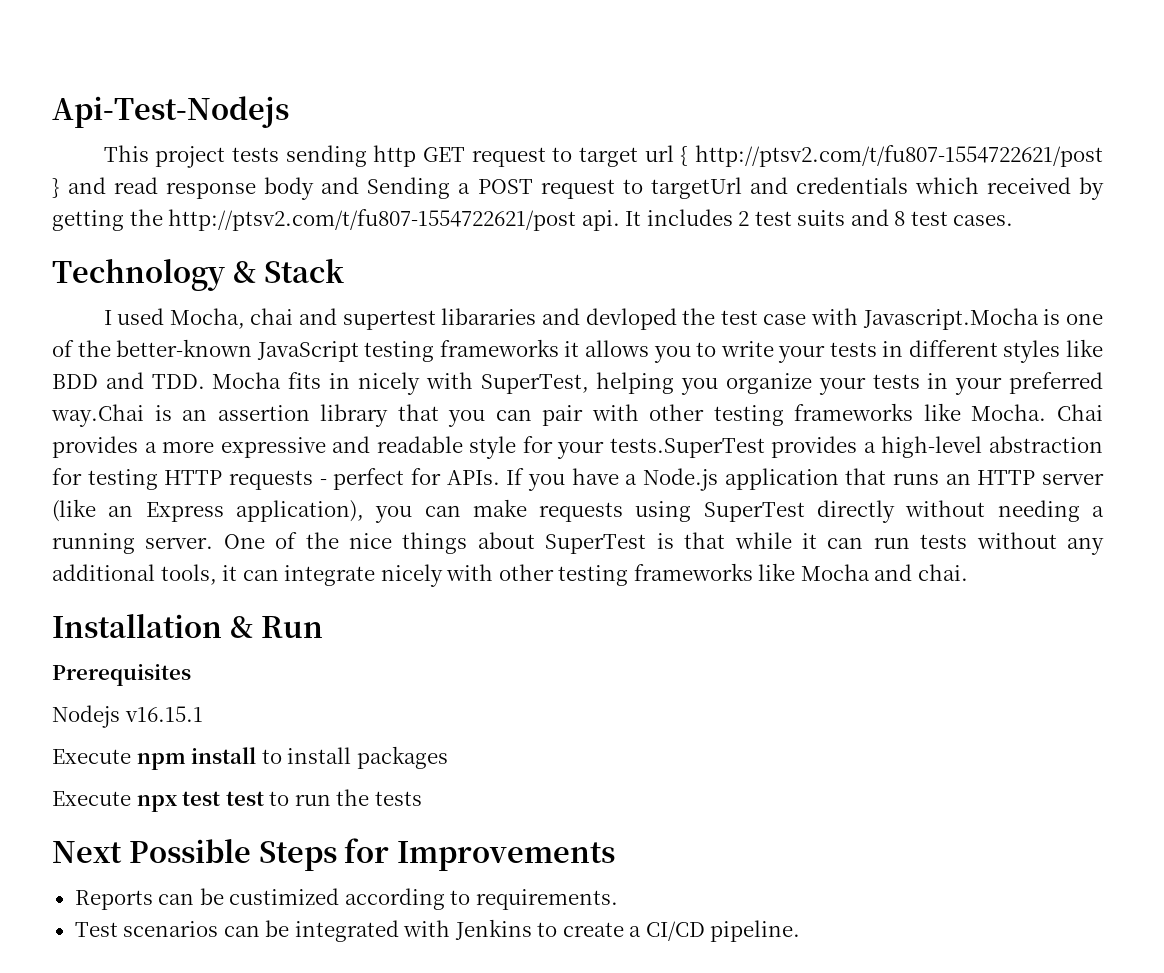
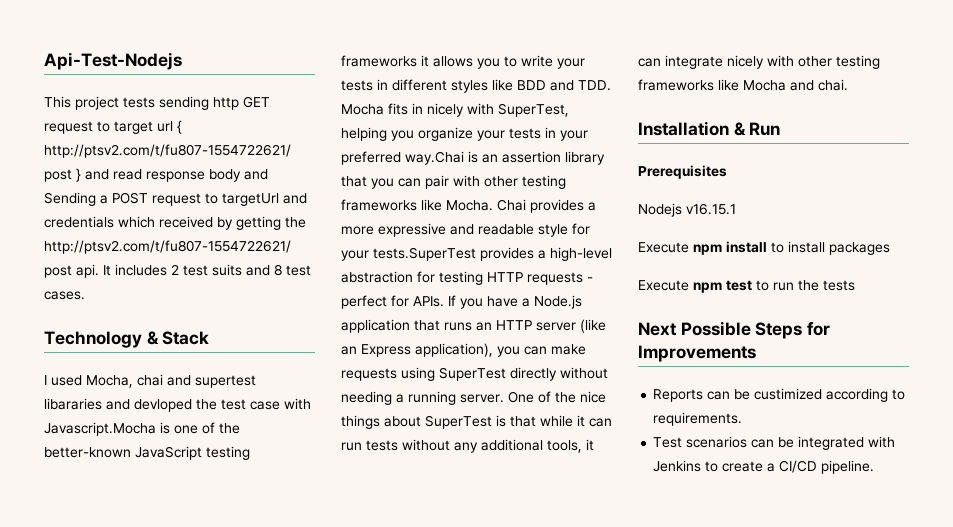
[136,791,221,812] npx test -> [693,282,722,293] npm

